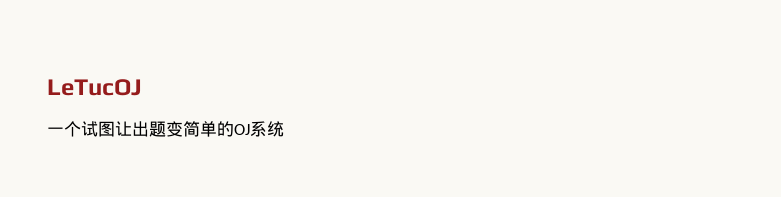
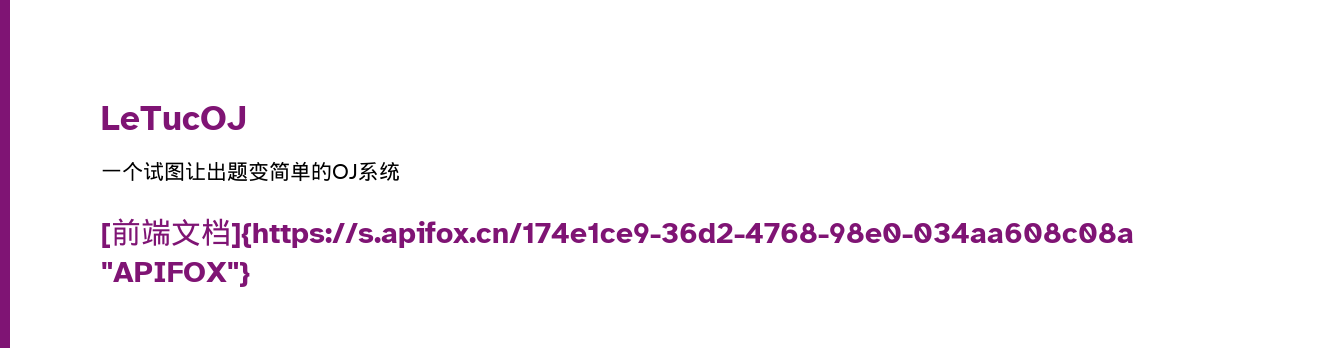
(284, 129) none -> [101,218,1134,248] [101,262,250,287] // [前端文档]{https://s.apifox.cn/174e1ce9-36d2-4768-98e0-034aa608c08a "APIFOX"}

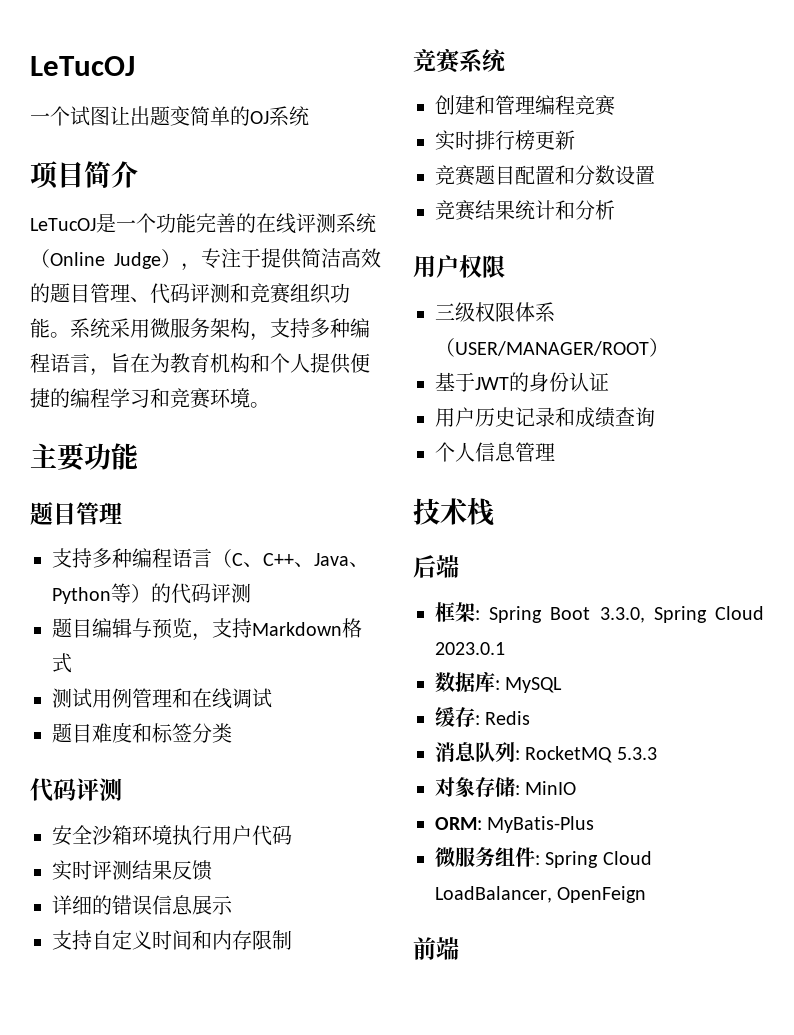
[101,218,1134,248] [101,262,250,287] [前端文档]{https://s.apifox.cn/174e1ce9-36d2-4768-98e0-034aa608c08a "APIFOX"} -> [30,161,138,189] [30,213,376,234] [30,248,381,271] [30,283,350,304] [30,318,370,341] [30,353,370,376] [30,388,270,409] [30,443,138,471] [30,501,122,525] [52,548,369,568] [52,583,251,604] [52,618,362,641] [52,653,72,673] [52,688,272,709] [52,722,232,743] [30,778,122,802] [52,825,292,846] [52,860,212,881] [52,895,233,915] [52,930,292,950] [413,48,507,74] [435,95,615,116] [435,130,575,151] [435,165,655,186] [435,200,615,221] [413,255,505,278] [435,302,555,322] [435,338,669,357] [435,372,609,392] [435,407,655,428] [435,442,555,462] [413,497,494,526] [413,555,459,578] [435,602,764,623] [435,642,505,655] [435,671,563,693] [435,707,531,727] [435,742,657,763] [435,777,577,797] [435,816,595,833] [435,847,652,868] [435,886,647,903] [413,937,459,960] 项目简介 // LeTucOJ是一个功能完善的在线评测系统（Online Judge），专注于提供简洁高效的题目管理、代码评测和竞赛组织功能。系统采用微服务架构，支持多种编程语言，旨在为教育机构和个人提供便捷的编程学习和竞赛环境。 // 主要功能 // 题目管理 // 支持多种编程语言（C、C++、Java、Python等）的代码评测 // 题目编辑与预览，支持Markdown格式 // 测试用例管理和在线调试 // 题目难度和标签分类 // 代码评测 // 安全沙箱环境执行用户代码 // 实时评测结果反馈 // 详细的错误信息展示 // 支持自定义时间和内存限制 // 竞赛系统 // 创建和管理编程竞赛 // 实时排行榜更新 // 竞赛题目配置和分数设置 // 竞赛结果统计和分析 // 用户权限 // 三级权限体系（USER/MANAGER/ROOT） // 基于JWT的身份认证 // 用户历史记录和成绩查询 // 个人信息管理 // 技术栈 // 后端 // 框架: Spring Boot 3.3.0, Spring Cloud 2023.0.1 // 数据库: MySQL // 缓存: Redis // 消息队列: RocketMQ 5.3.3 // 对象存储: MinIO // ORM: MyBatis-Plus // 微服务组件: Spring Cloud LoadBalancer, OpenFeign // 前端

